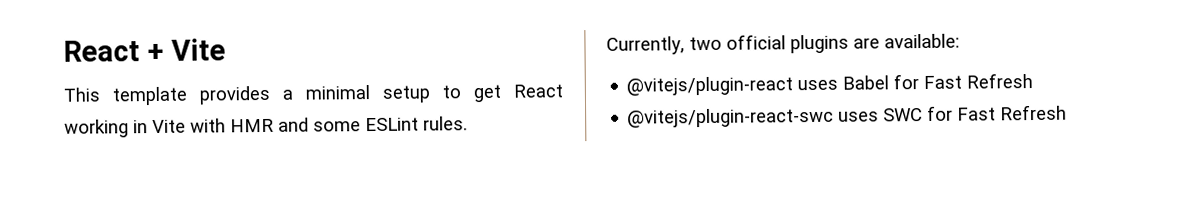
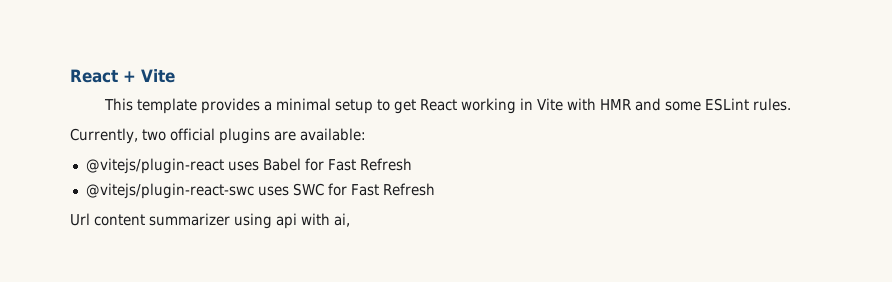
(1068, 112) none -> [70,213,350,229] // Url content summarizer using api with ai,

